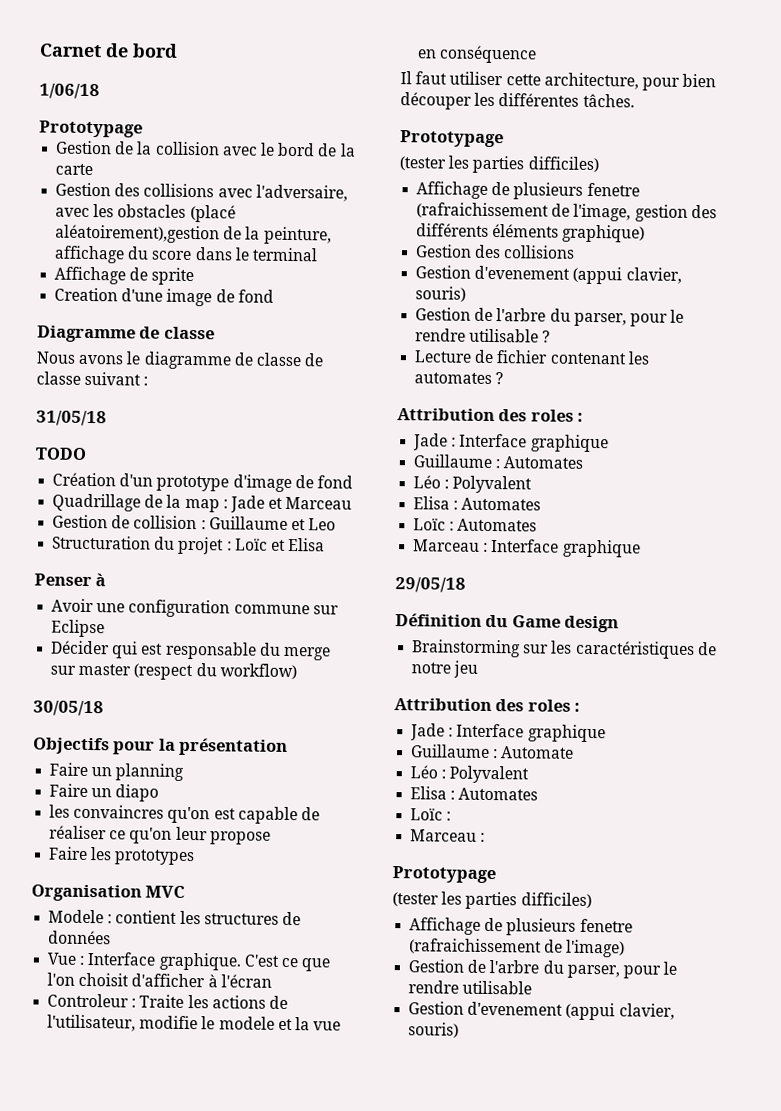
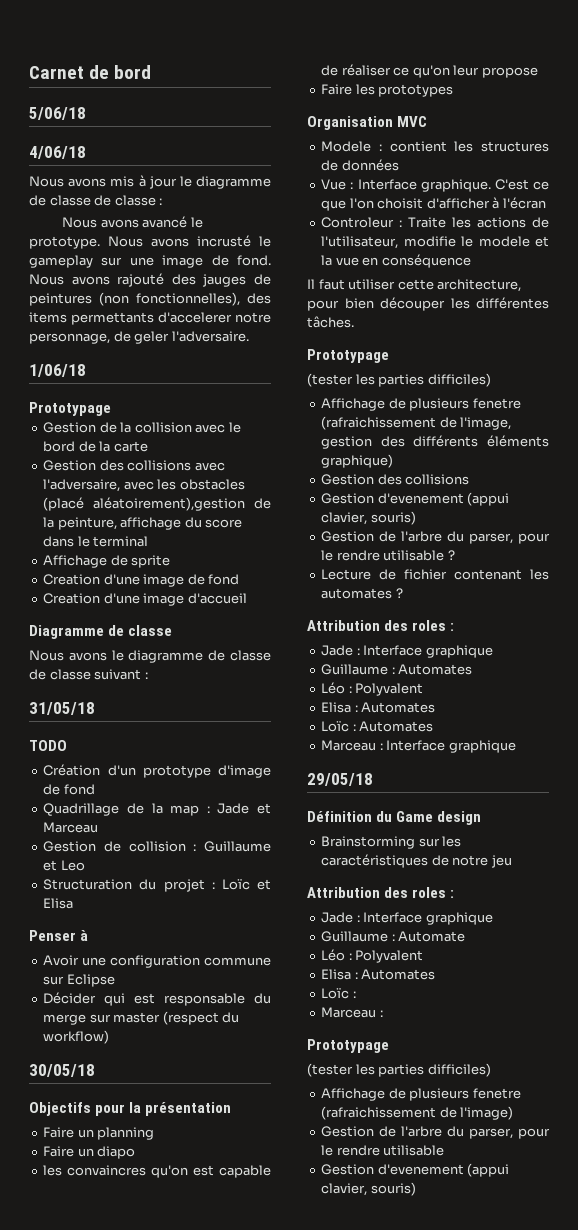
(178, 50) none -> [29,107,86,120] [29,146,86,159] [29,175,271,189] [29,195,163,206] [62,216,203,228] [29,235,271,249] [29,255,271,268] [29,273,271,287] [29,292,271,306] [29,312,271,325] [29,331,249,344] // 5/06/18 // 4/06/18 // Nous avons mis à jour le diagramme de classe de classe : // Nous avons avancé le prototype. Nous avons incrusté le gameplay sur une image de fond. Nous avons rajouté des jauges de peintures (non fonctionnelles), des items permettants d'accelerer notre personnage, de geler l'adversaire.
(274, 296) none -> [43,593,247,606] // Creation d'une image d'accueil

